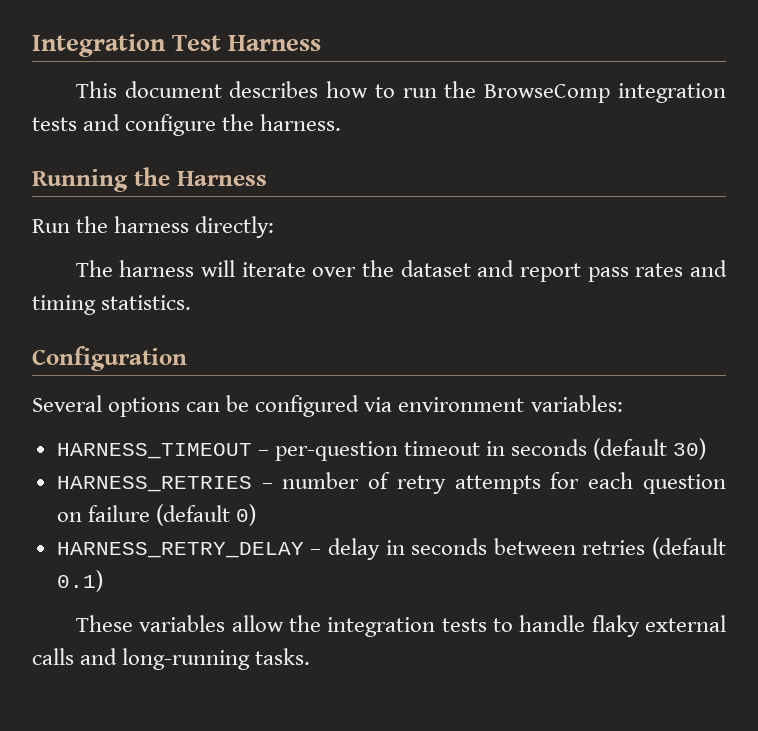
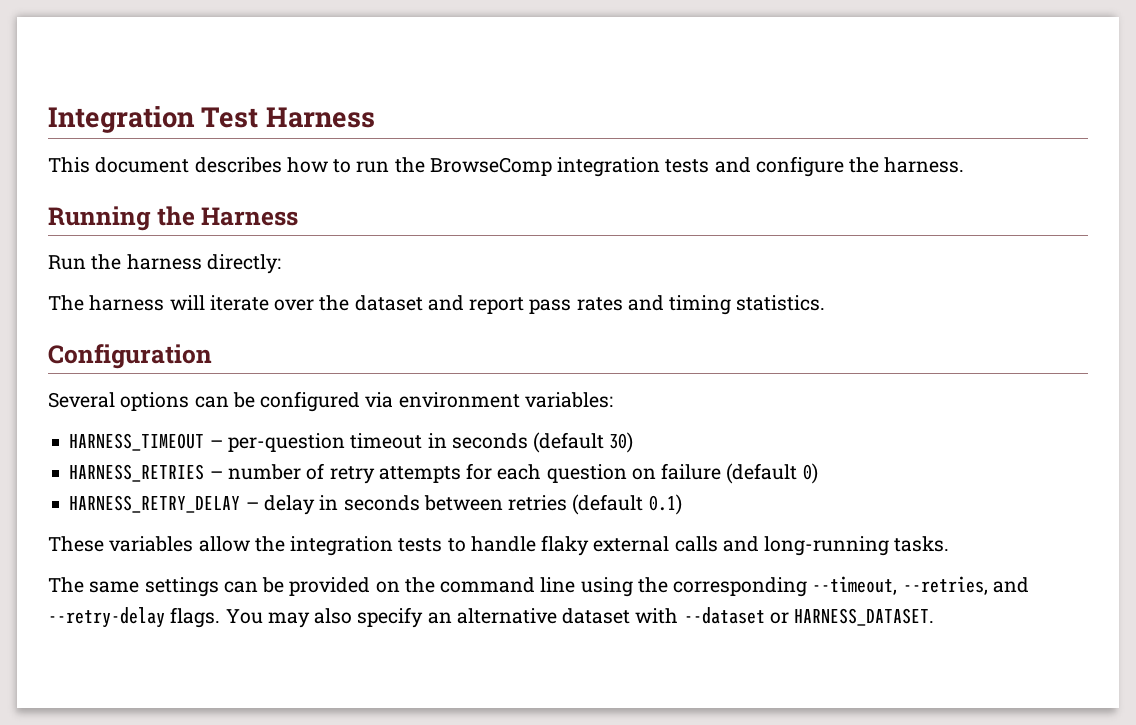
(311, 656) none -> [48,576,1029,597] [48,607,935,628] // The same settings can be provided on the command line using the corresponding --timeout, --retries, and --retry-delay flags. You may also specify an alternative dataset with --dataset or HARNESS_DATASET.

